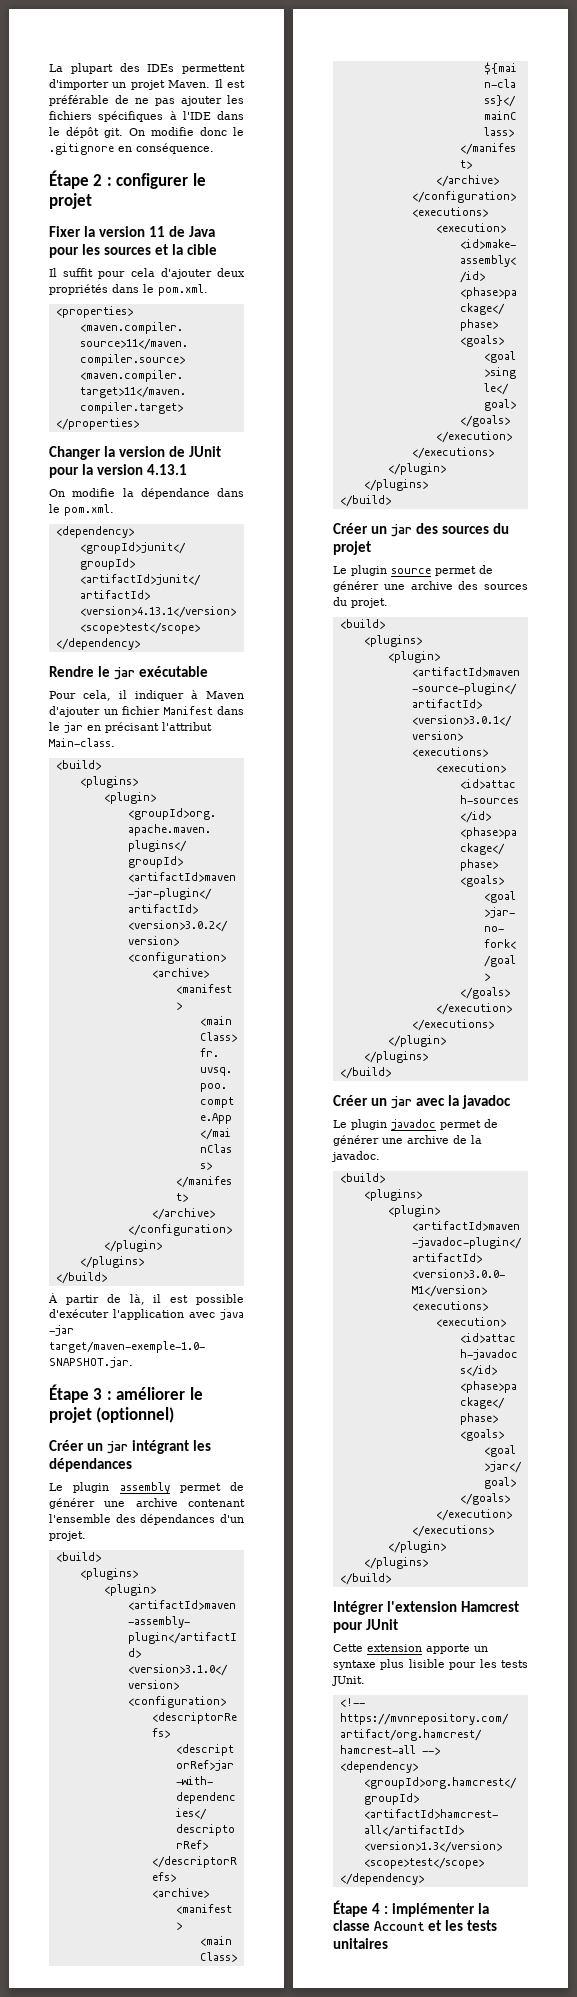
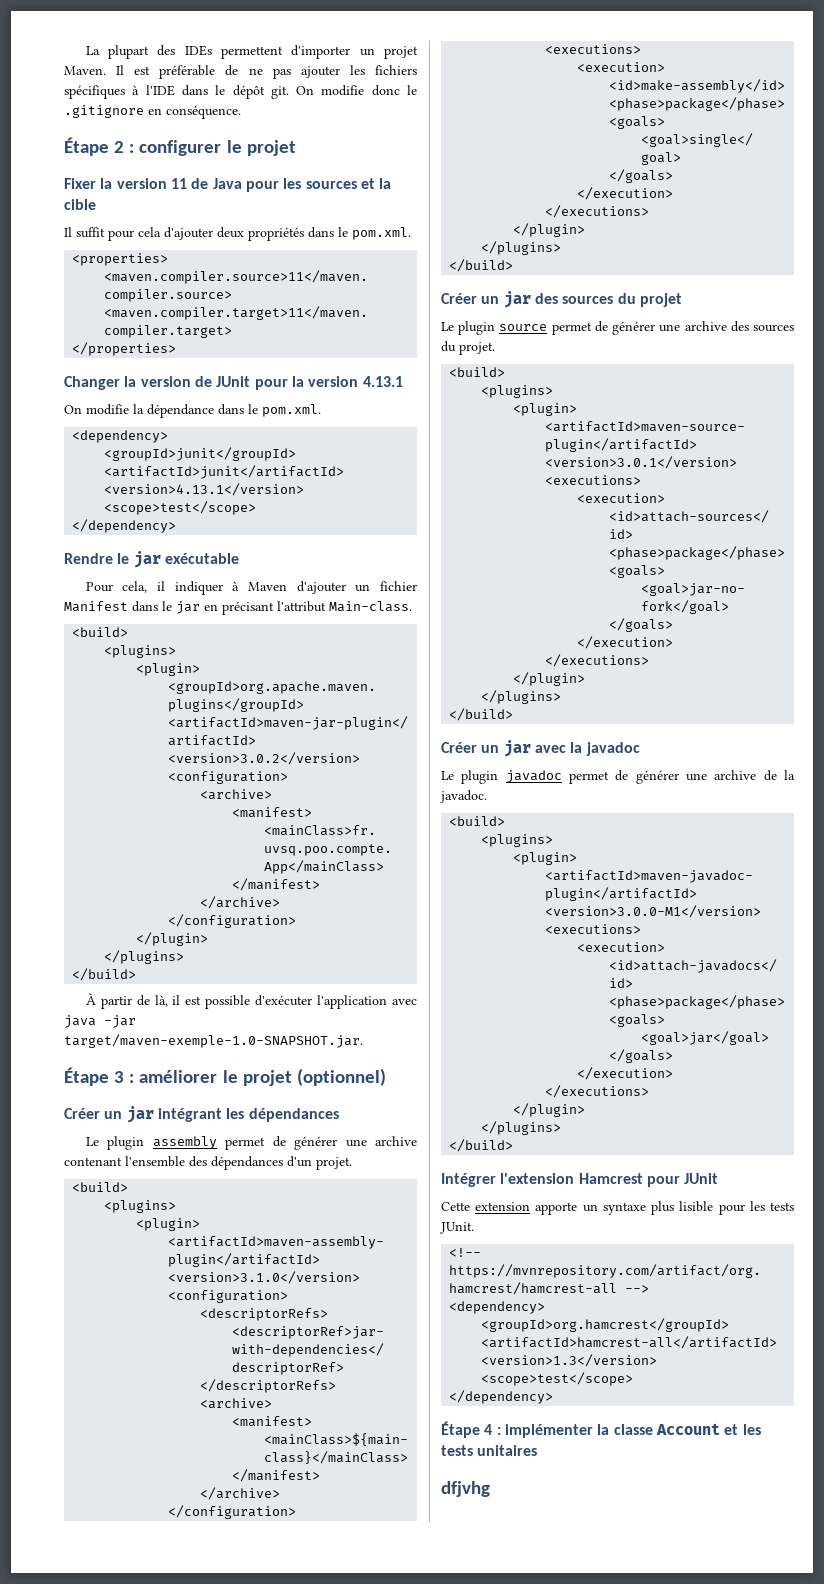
(388, 1943) none -> [441,1481,490,1497] // dfjvhg

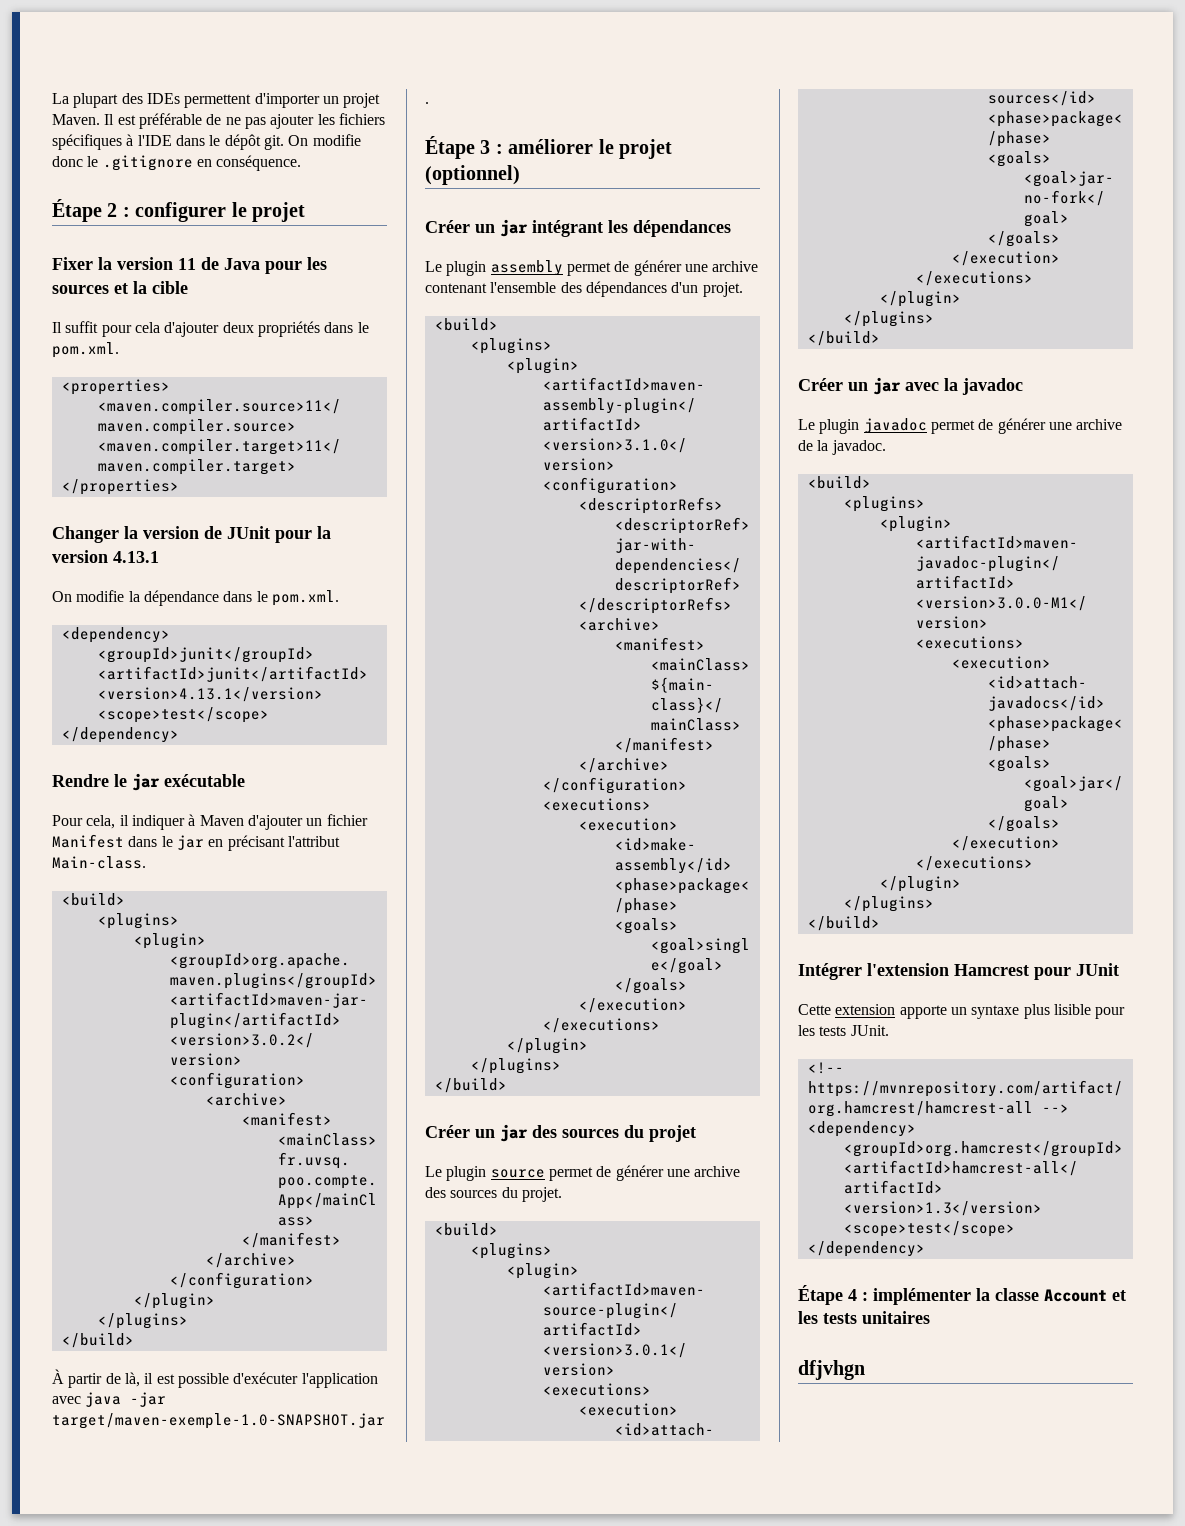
[441,1481,490,1497] dfjvhg -> [798,1360,865,1380] dfjvhgn

